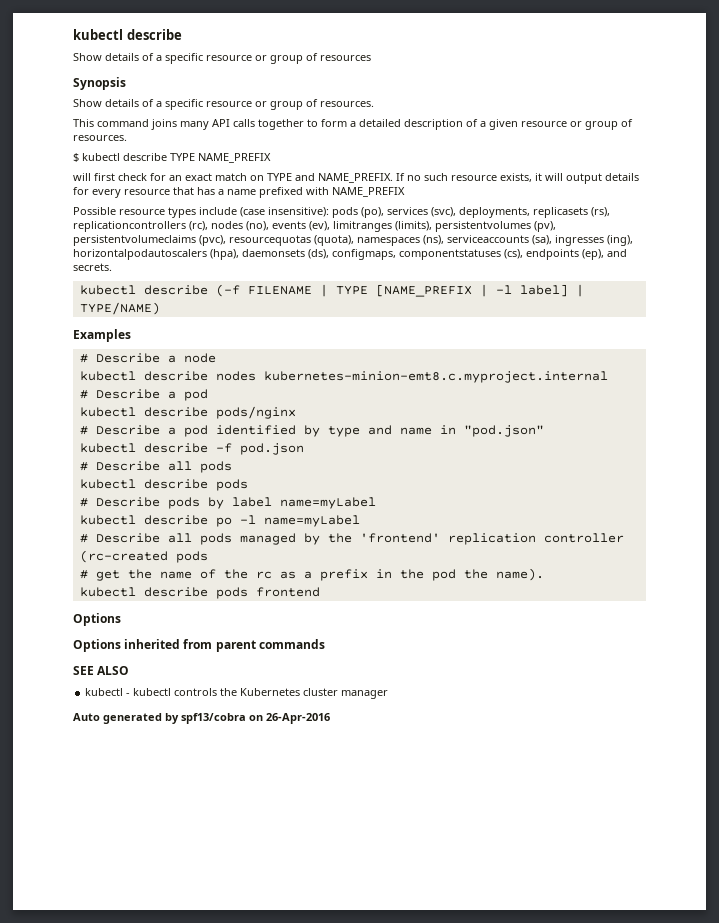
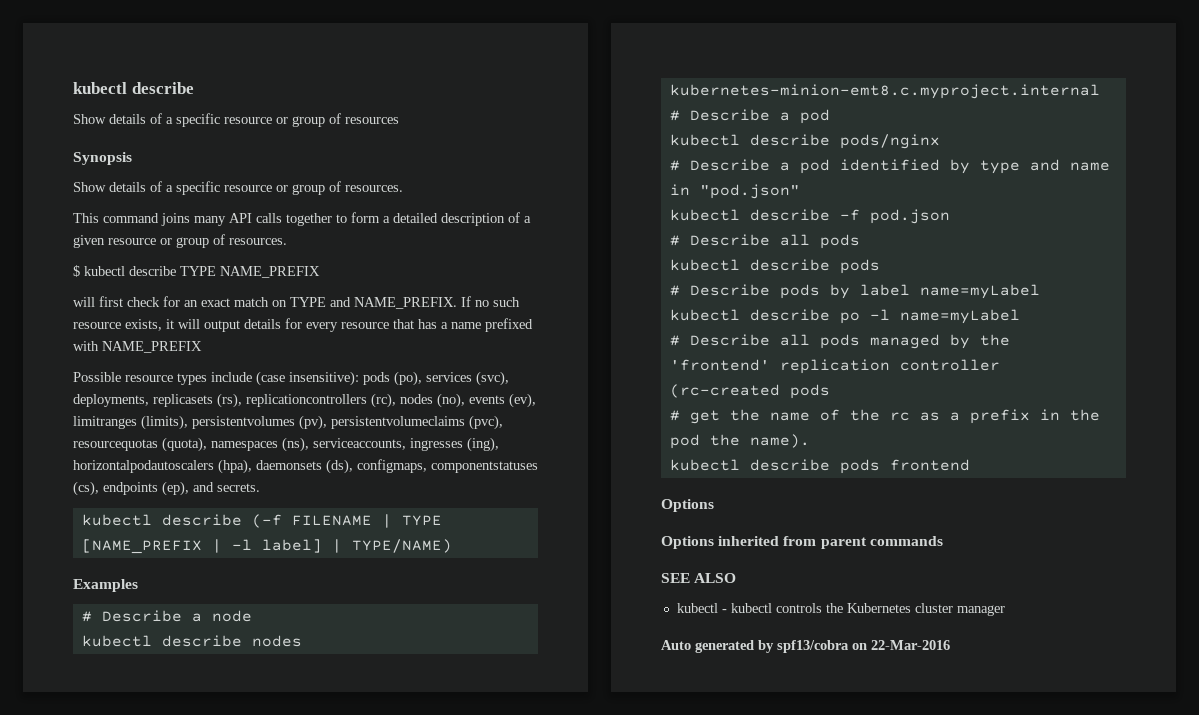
[447,235,552,245] serviceaccounts (sa), -> [313,438,406,450] serviceaccounts,
[266,713,330,724] 26-Apr-2016 -> [871,640,950,650] 22-Mar-2016

